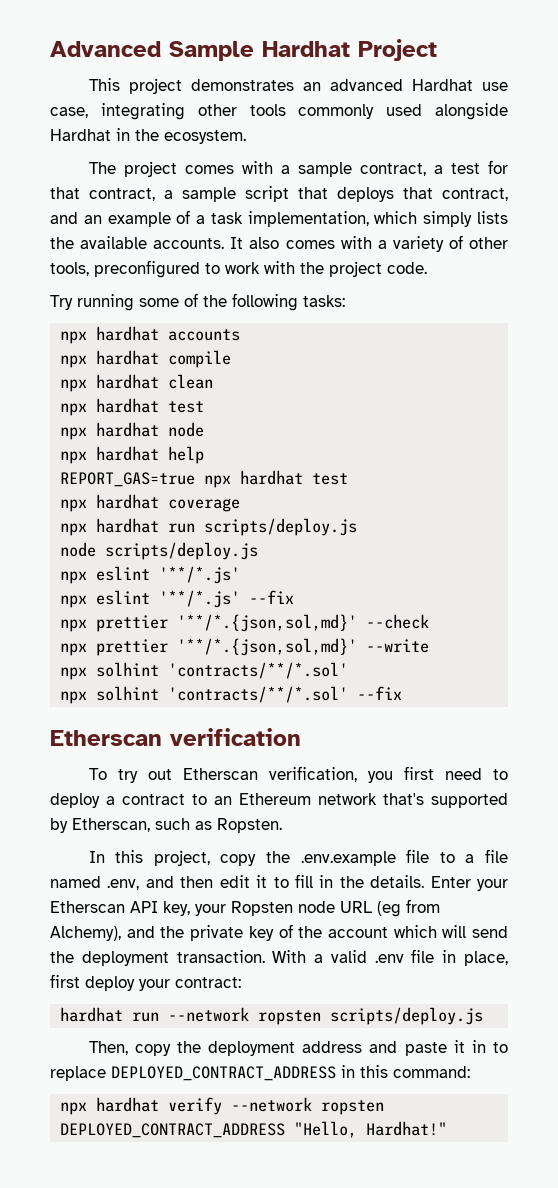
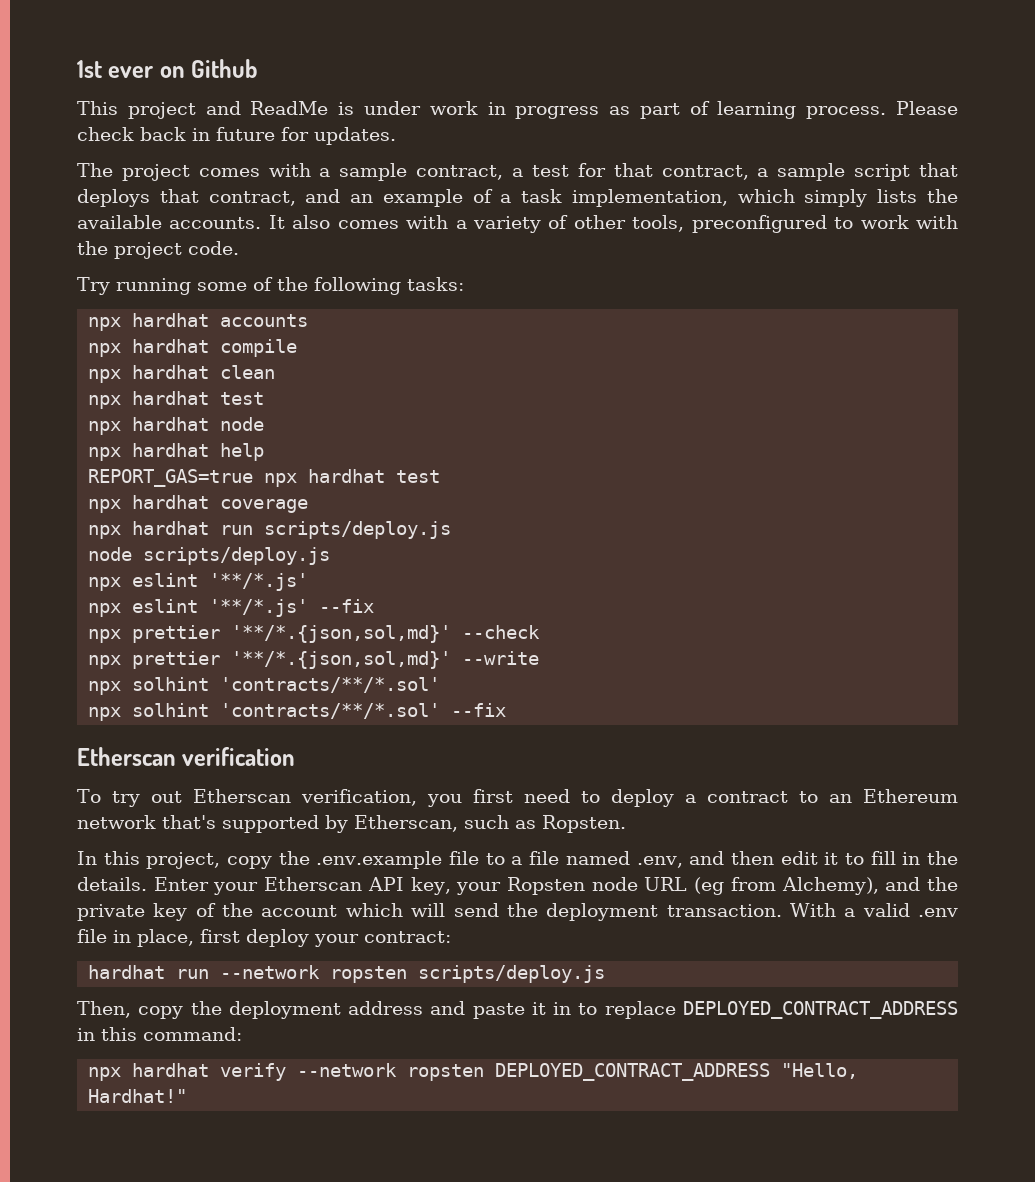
[50,39,437,61] [88,78,509,94] [50,103,508,120] [50,128,246,144] Advanced Sample Hardhat Project // This project demonstrates an advanced Hardhat use case, integrating other tools commonly used alongside Hardhat in the ecosystem. -> [77,59,258,78] [77,101,959,119] [77,127,396,145] 1st ever on Github // This project and ReadMe is under work in progress as part of learning process. Please check back in future for updates.

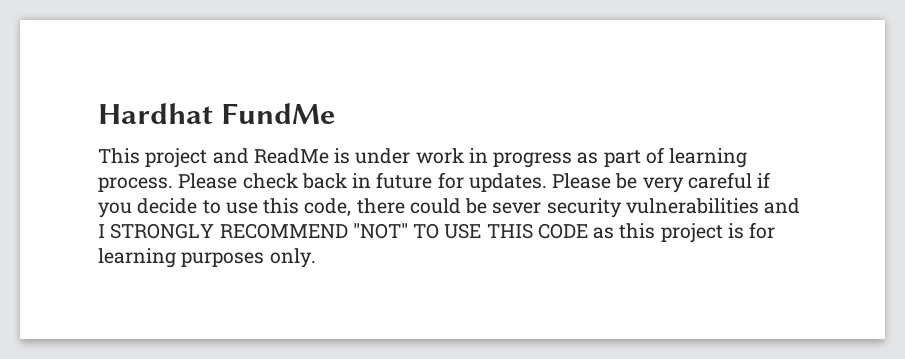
[77,59,258,78] 1st ever on Github -> [98,103,337,124] Hardhat FundMe
[77,163,959,181] [77,189,958,207] [77,215,959,233] [77,241,239,259] [77,277,464,295] [88,313,309,331] [88,339,298,357] [88,365,276,383] [88,391,265,409] [88,417,265,435] [88,443,265,461] [88,469,441,487] [88,495,309,513] [88,521,452,539] [88,547,331,565] [88,573,309,591] [88,599,375,617] [88,625,541,643] [88,651,540,669] [88,677,441,695] [88,703,507,721] [77,747,296,766] [77,789,958,807] [77,815,626,833] [77,851,958,869] [77,877,959,895] [77,903,958,921] [77,929,451,947] [88,965,606,983] [77,1001,958,1019] [77,1027,242,1041] [88,1063,859,1081] [88,1089,188,1103] // The project comes with a sample contract, a test for that contract, a sample script that deploys that contract, and an example of a task implementation, which simply lists the available accounts. It also comes with a variety of other tools, preconfigured to work with the project code. // Try running some of the following tasks: // npx hardhat accounts // npx hardhat compile // npx hardhat clean // npx hardhat test // npx hardhat node // npx hardhat help // REPORT_GAS=true npx hardhat test // npx hardhat coverage // npx hardhat run scripts/deploy.js // node scripts/deploy.js // npx eslint '**/*.js' // npx eslint '**/*.js' --fix // npx prettier '**/*.{json,sol,md}' --check // npx prettier '**/*.{json,sol,md}' --write // npx solhint 'contracts/**/*.sol' // npx solhint 'contracts/**/*.sol' --fix // Etherscan verification // To try out Etherscan verification, you first need to deploy a contract to an Ethereum network that's supported by Etherscan, such as Ropsten. // In this project, copy the .env.example file to a file named .env, and then edit it to fill in the details. Enter your Etherscan API key, your Ropsten node URL (eg from Alchemy), and the private key of the account which will send the deployment transaction. With a valid .env file in place, first deploy your contract: // hardhat run --network ropsten scripts/deploy.js // Then, copy the deployment address and paste it in to replace DEPLOYED_CONTRACT_ADDRESS in this command: // npx hardhat verify --network ropsten DEPLOYED_CONTRACT_ADDRESS "Hello, Hardhat!" -> [552,172,771,193] [98,198,801,218] [98,222,776,243] [98,248,316,268] Please be very careful if you decide to use this code, there could be sever security vulnerabilities and I STRONGLY RECOMMEND "NOT" TO USE THIS CODE as this project is for learning purposes only.

